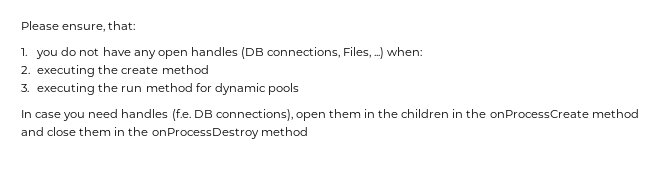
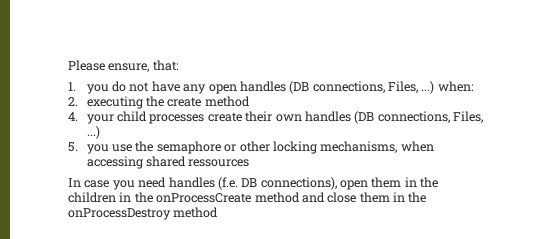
[21,83,299,95] 3. executing the run method for dynamic pools -> [68,111,484,124] [86,126,100,139] [68,141,434,154] [86,156,250,169] 4. your child processes create their own handles (DB connections, Files, ...) // 5. you use the semaphore or other locking mechanisms, when accessing shared ressources

